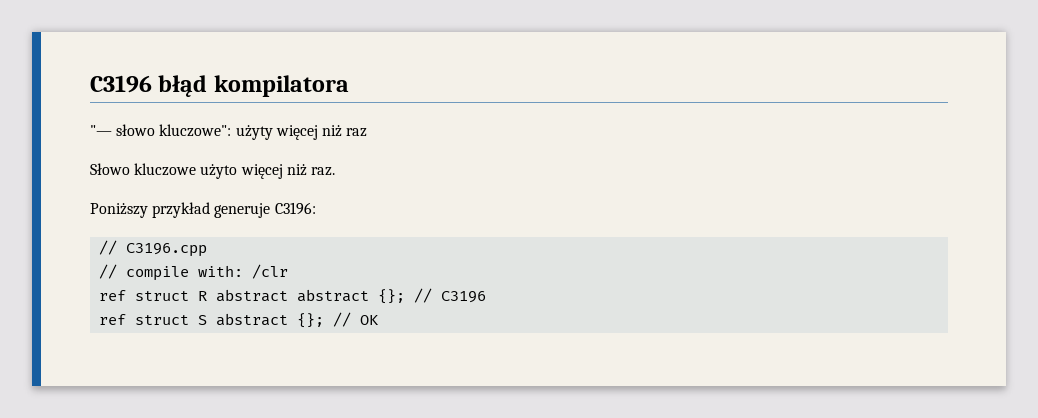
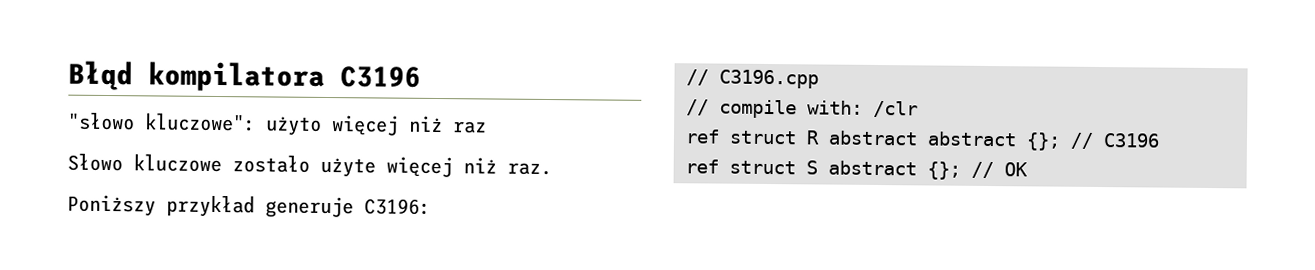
[90,75,349,97] [90,124,273,140] C3196 błąd kompilatora // "— słowo kluczowe": użyty -> [68,60,421,92] [68,112,322,136] Błąd kompilatora C3196 // "słowo kluczowe": użyto
[200,164,238,179] użyto -> [232,155,376,178] zostało użyte

